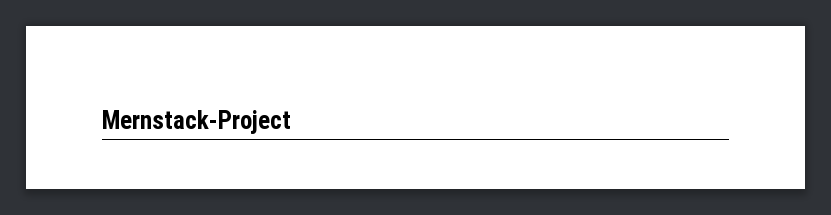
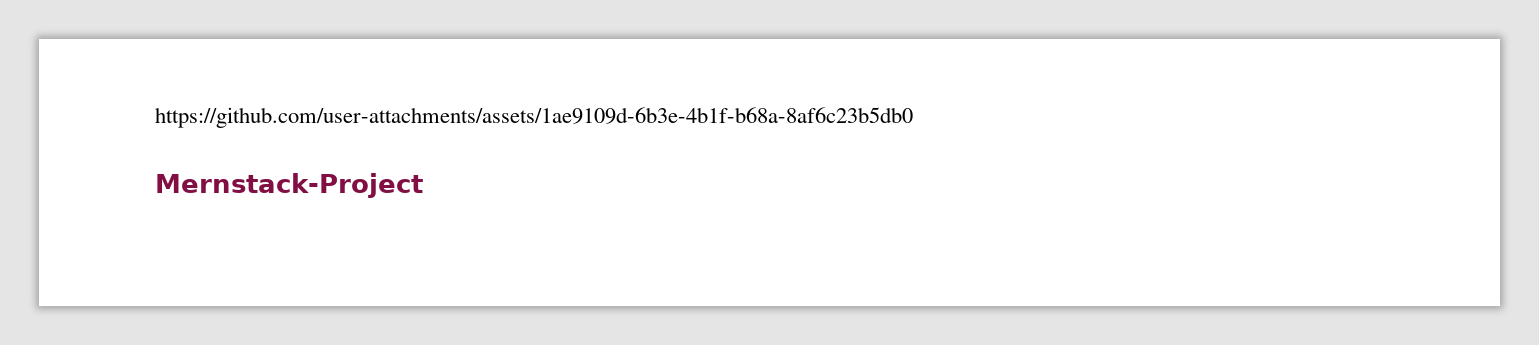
(102, 122) none -> [155,107,913,128] https://github.com/user-attachments/assets/1ae9109d-6b3e-4b1f-b68a-8af6c23b5db0 //

